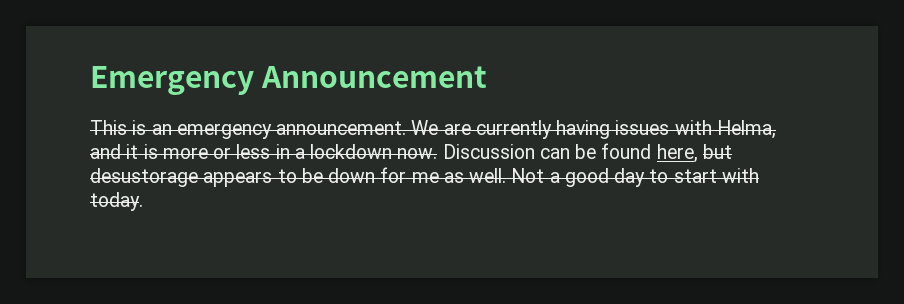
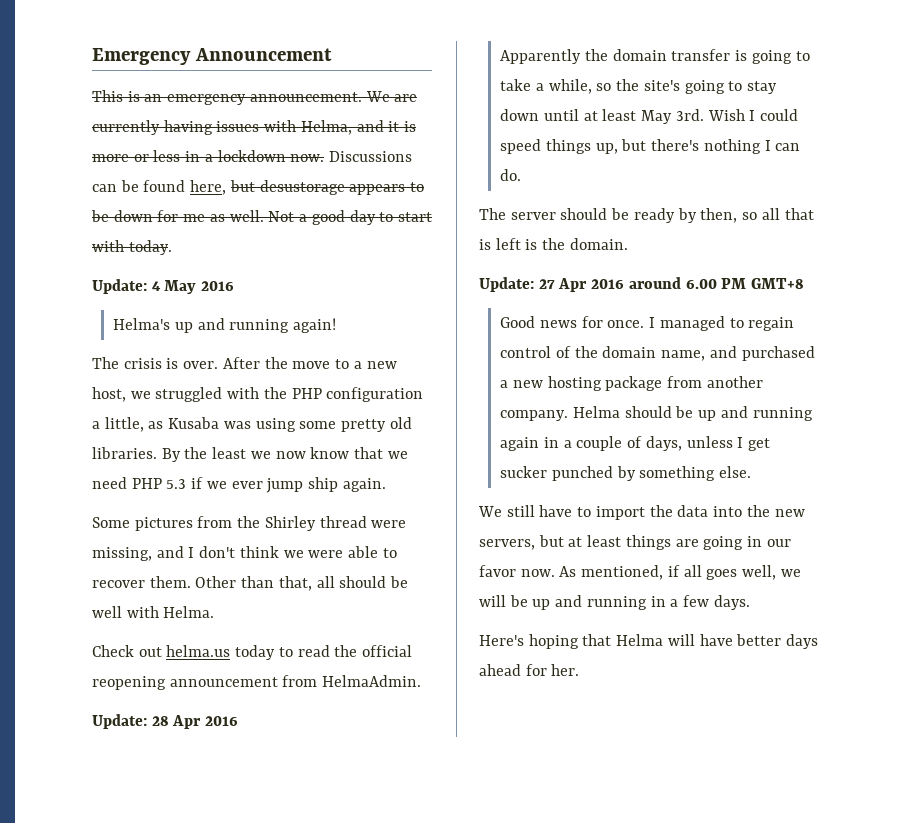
[442,144,535,159] Discussion -> [329,151,413,162] Discussions
(143, 201) none -> [92,279,235,294] [113,318,337,333] [92,357,397,369] [92,387,424,402] [92,417,412,432] [92,447,408,462] [92,477,386,493] [92,516,407,531] [92,546,397,561] [92,576,409,591] [92,606,215,618] [92,645,413,660] [92,675,422,690] [92,714,239,729] [500,49,810,64] [500,79,778,94] [500,109,799,124] [500,139,801,154] [500,169,522,181] [479,208,814,223] [479,238,628,250] [479,277,805,292] [500,316,795,331] [500,346,815,361] [500,376,763,391] [500,406,813,421] [500,436,771,451] [500,466,752,481] [478,505,805,520] [479,535,791,550] [479,565,801,580] [479,595,750,610] [479,634,819,649] [479,664,580,676] // Update: 4 May 2016 // Helma's up and running again! // The crisis is over. After the move to a new host, we struggled with the PHP configuration a little, as Kusaba was using some pretty old libraries. By the least we now know that we need PHP 5.3 if we ever jump ship again. // Some pictures from the Shirley thread were missing, and I don't think we were able to recover them. Other than that, all should be well with Helma. // Check out helma.us today to read the official reopening announcement from HelmaAdmin. // Update: 28 Apr 2016 // Apparently the domain transfer is going to take a while, so the site's going to stay down until at least May 3rd. Wish I could speed things up, but there's nothing I can do. // The server should be ready by then, so all that is left is the domain. // Update: 27 Apr 2016 around 6.00 PM GMT+8 // Good news for once. I managed to regain control of the domain name, and purchased a new hosting package from another company. Helma should be up and running again in a couple of days, unless I get sucker punched by something else. // We still have to import the data into the new servers, but at least things are going in our favor now. As mentioned, if all goes well, we will be up and running in a few days. // Here's hoping that Helma will have better days ahead for her.

